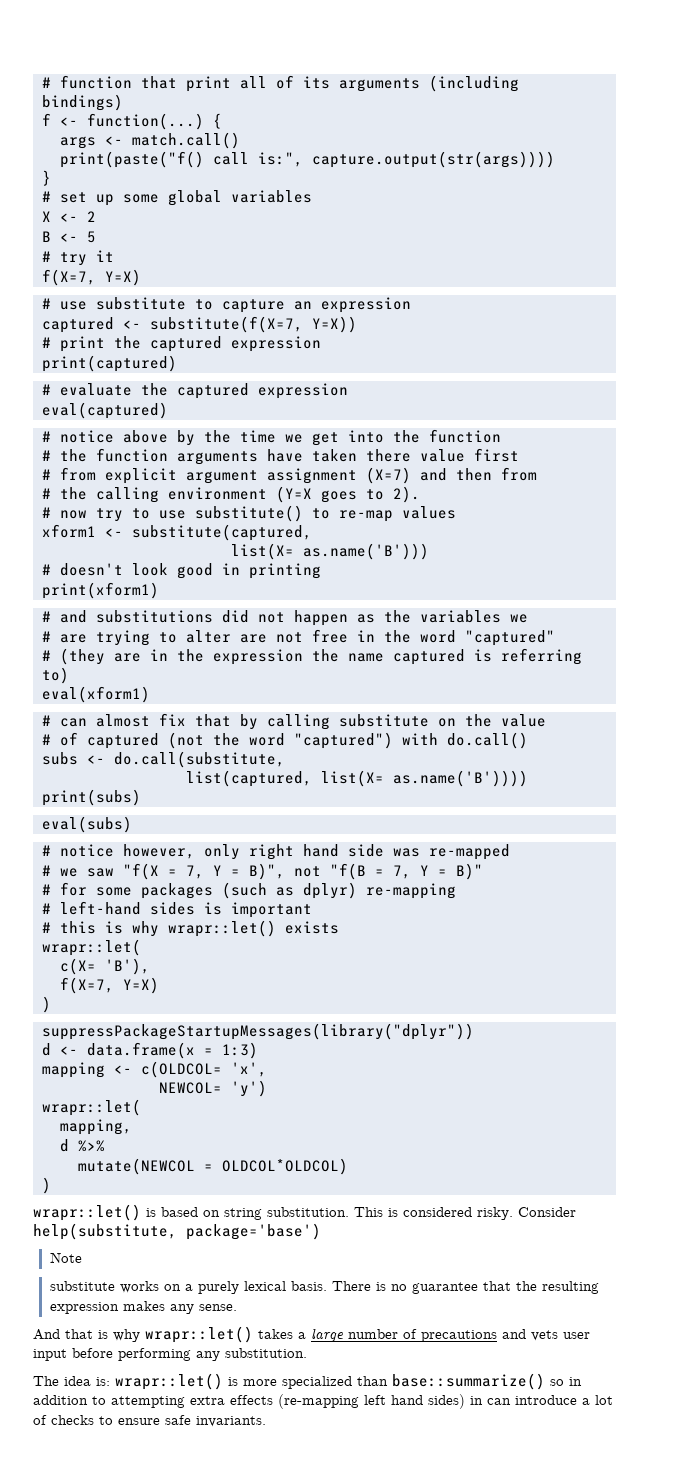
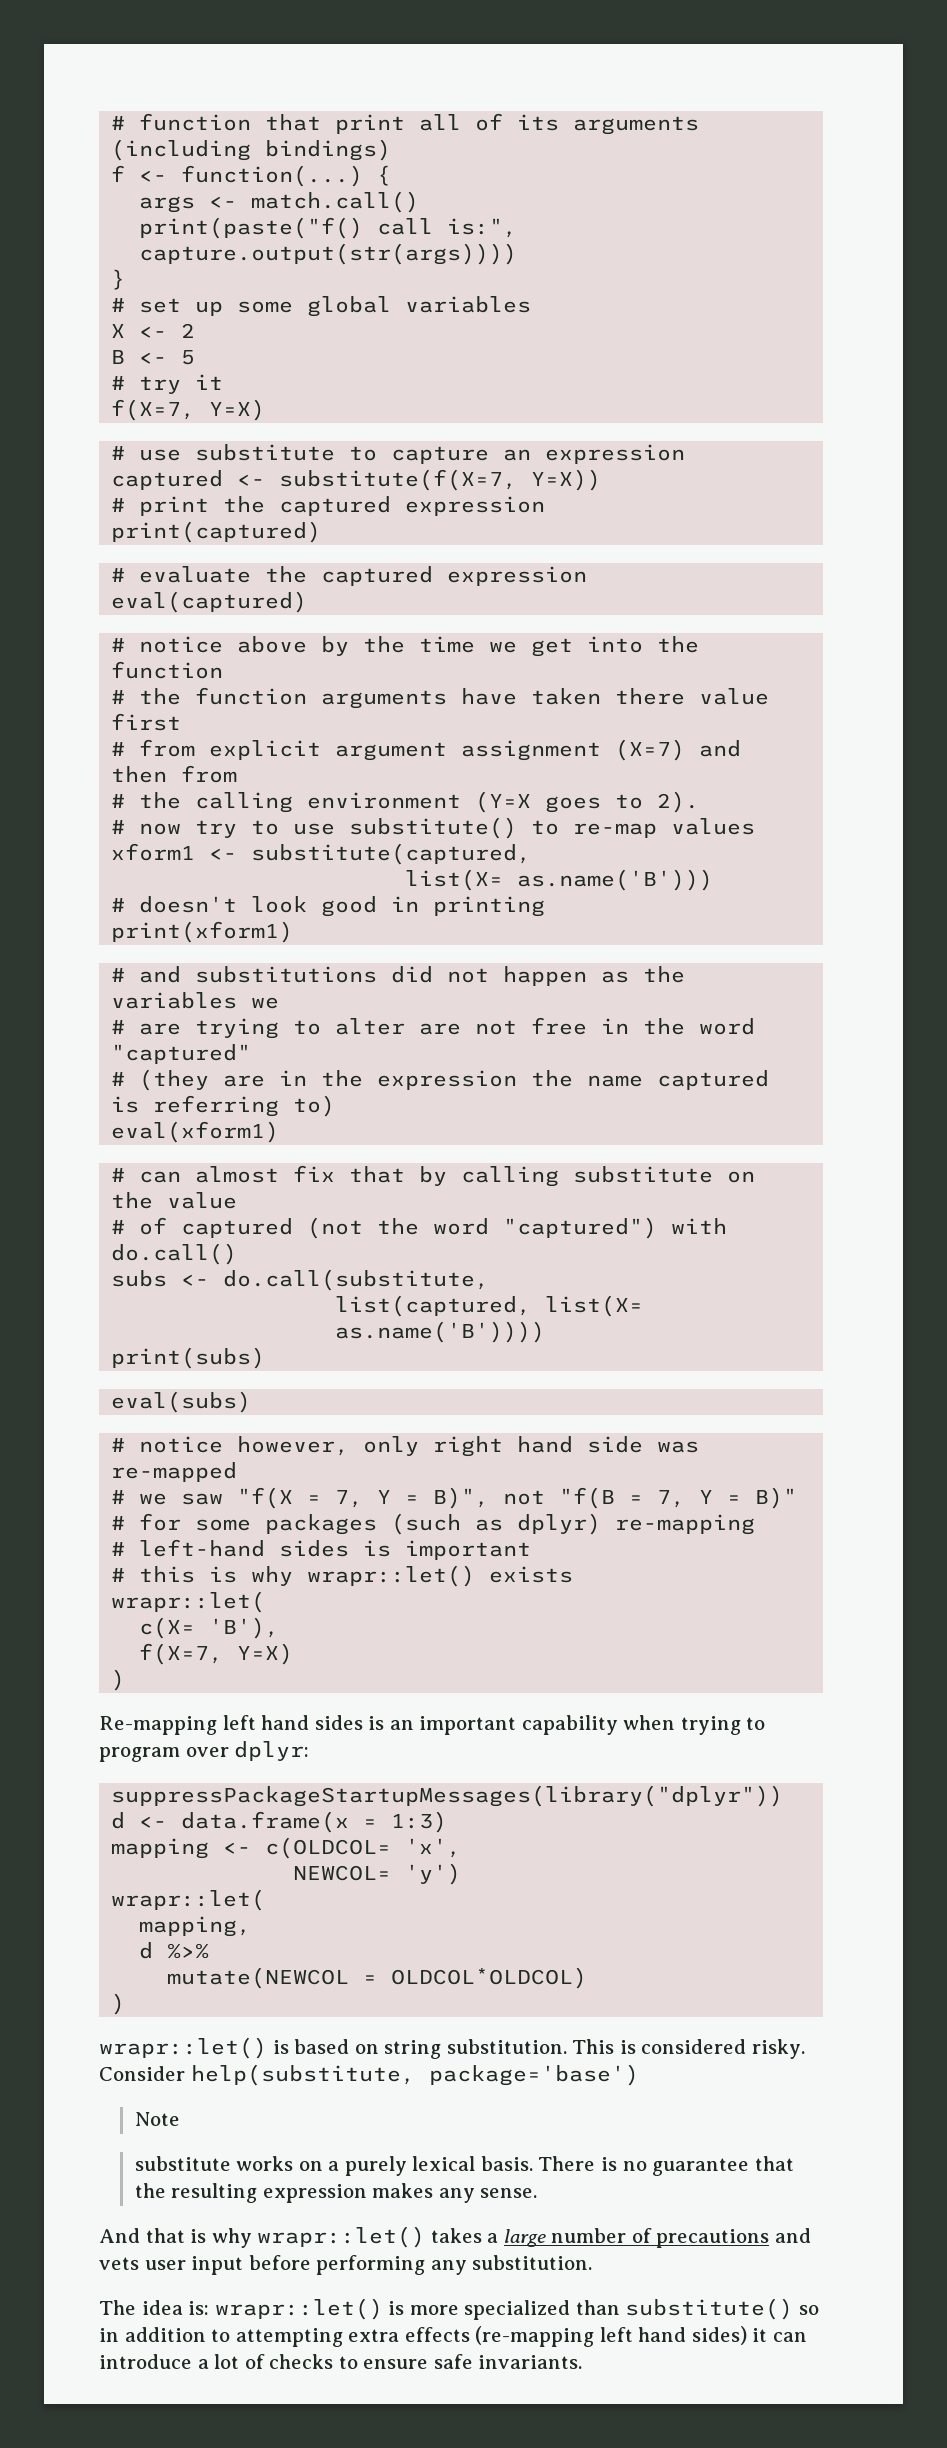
(51, 1004) none -> [99,1715,766,1735] [99,1741,310,1762] // Re-mapping left hand sides is an important capability when trying to program over dplyr:
[392,1373,545,1390] base::summarize() -> [625,2298,794,2320] substitute()
[470,1396,483,1405] in -> [752,2328,768,2342] it

